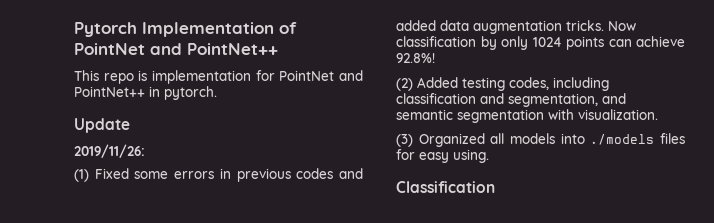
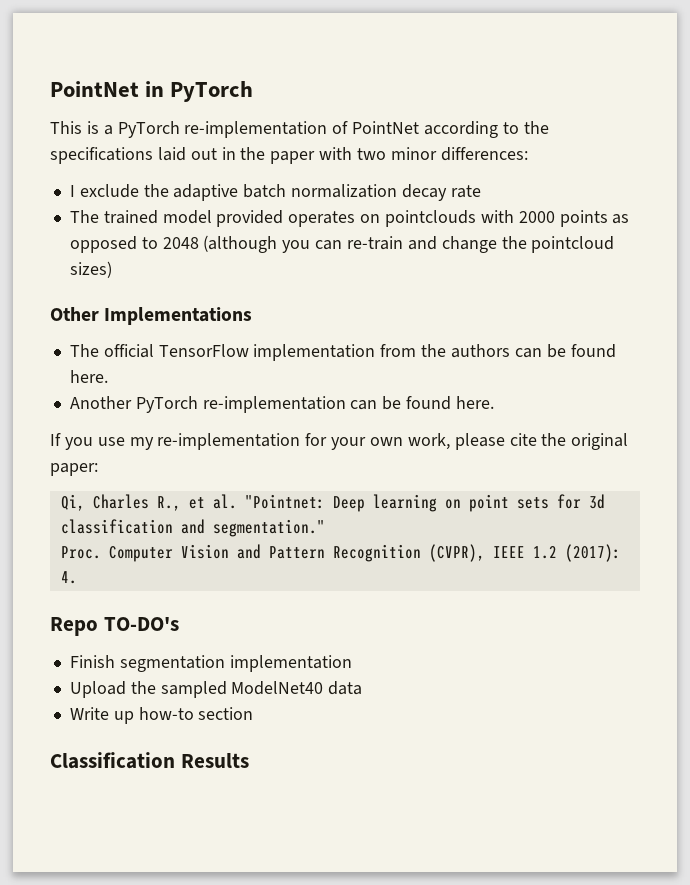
[74,22,297,37] [74,43,278,55] [74,70,363,84] [74,86,217,100] [74,118,130,133] [74,144,145,158] [74,168,364,182] [396,20,636,34] [396,36,685,50] [396,53,435,63] [396,77,609,91] [396,93,626,107] [396,109,658,123] [396,133,685,147] [396,149,489,163] Pytorch Implementation of PointNet and PointNet++ // This repo is implementation for PointNet and PointNet++ in pytorch. // Update // 2019/11/26: // (1) Fixed some errors in previous codes and added data augmentation tricks. Now classification by only 1024 points can achieve 92.8%! // (2) Added testing codes, including classification and segmentation, and semantic segmentation with visualization. // (3) Organized all models into ./models files for easy using. -> [50,81,254,102] [50,121,549,138] [50,147,528,164] [69,184,481,201] [69,210,630,227] [69,235,615,253] [69,261,112,278] [50,307,253,325] [69,344,616,361] [69,370,108,383] [69,396,494,413] [50,433,629,450] [50,463,98,476] [60,494,605,512] [60,519,325,537] [60,544,621,562] [60,571,77,584] [50,617,179,636] [69,655,352,672] [69,681,363,698] [69,707,254,724] PointNet in PyTorch // This is a PyTorch re-implementation of PointNet according to the specifications laid out in the paper with two minor differences: // I exclude the adaptive batch normalization decay rate // The trained model provided operates on pointclouds with 2000 points as opposed to 2048 (although you can re-train and change the pointcloud sizes) // Other Implementations // The official TensorFlow implementation from the authors can be found here. // Another PyTorch re-implementation can be found here. // If you use my re-implementation for your own work, please cite the original paper: // Qi, Charles R., et al. "Pointnet: Deep learning on point sets for 3d classification and segmentation." // Proc. Computer Vision and Pattern Recognition (CVPR), IEEE 1.2 (2017): 4. // Repo TO-DO's // Finish segmentation implementation // Upload the sampled ModelNet40 data // Write up how-to section
(495, 187) none -> [180,753,249,768] Results

